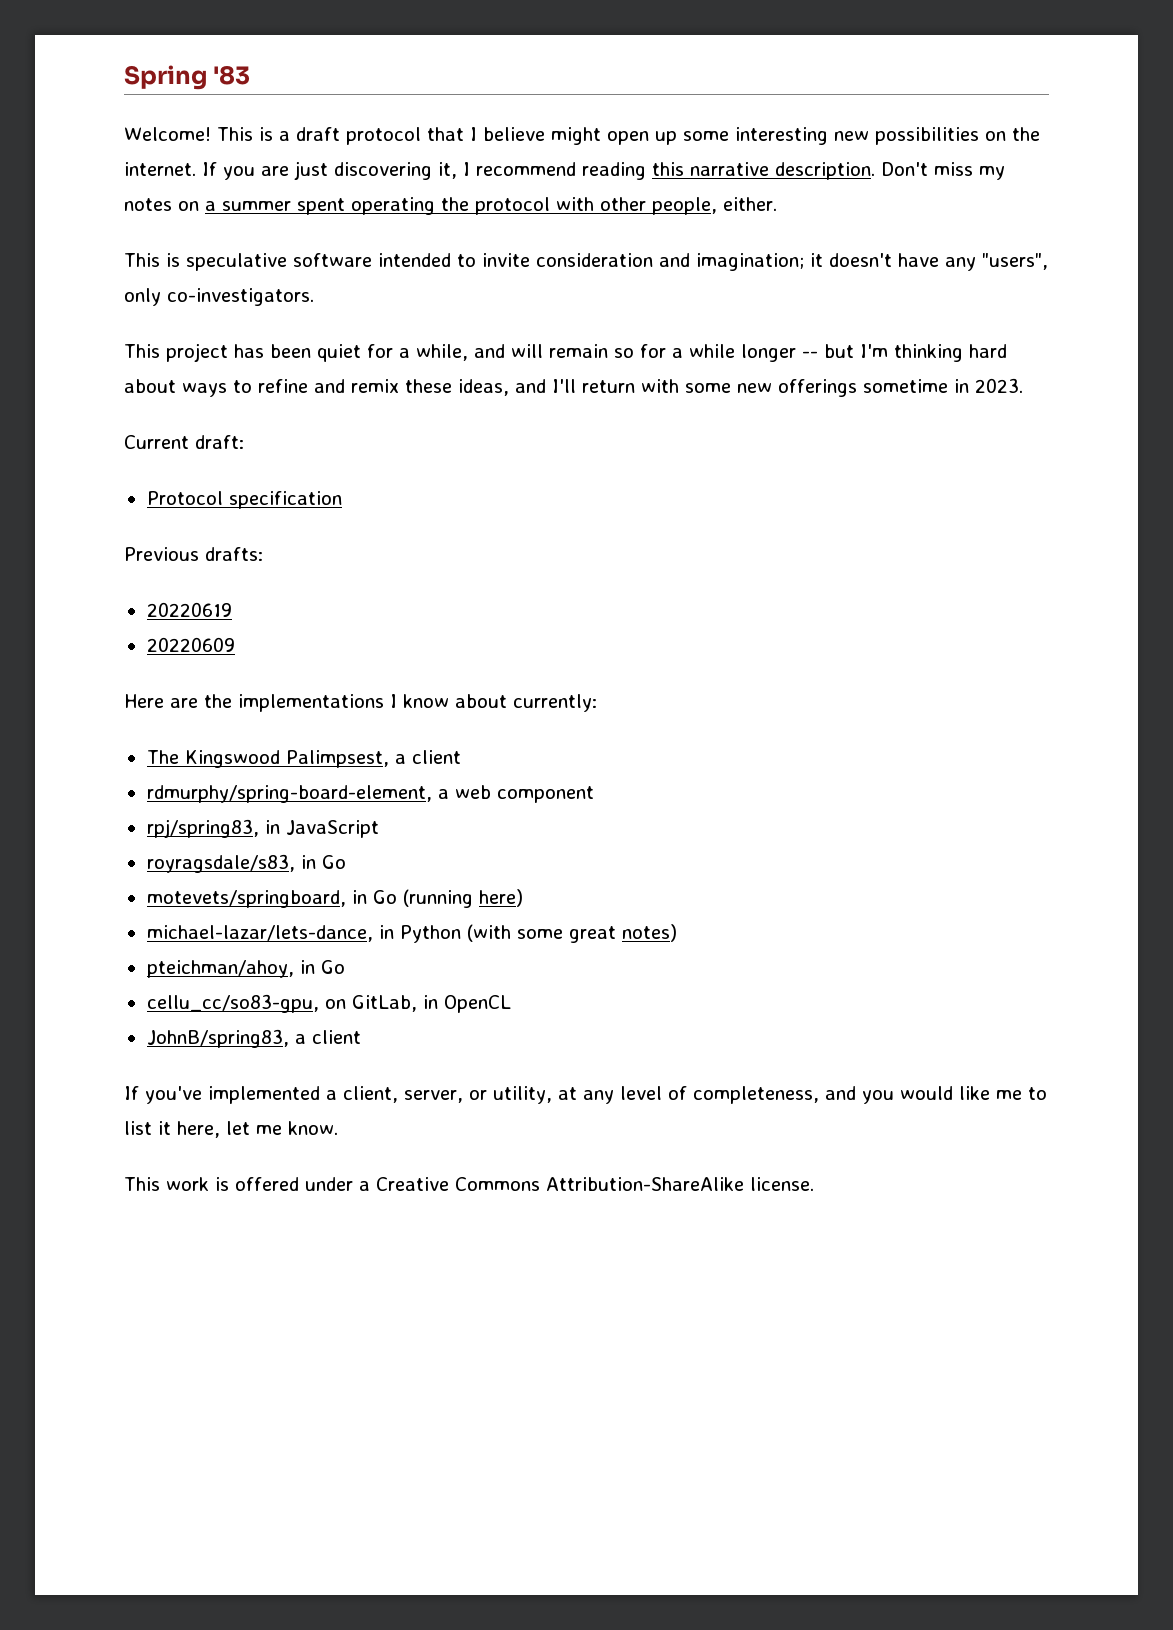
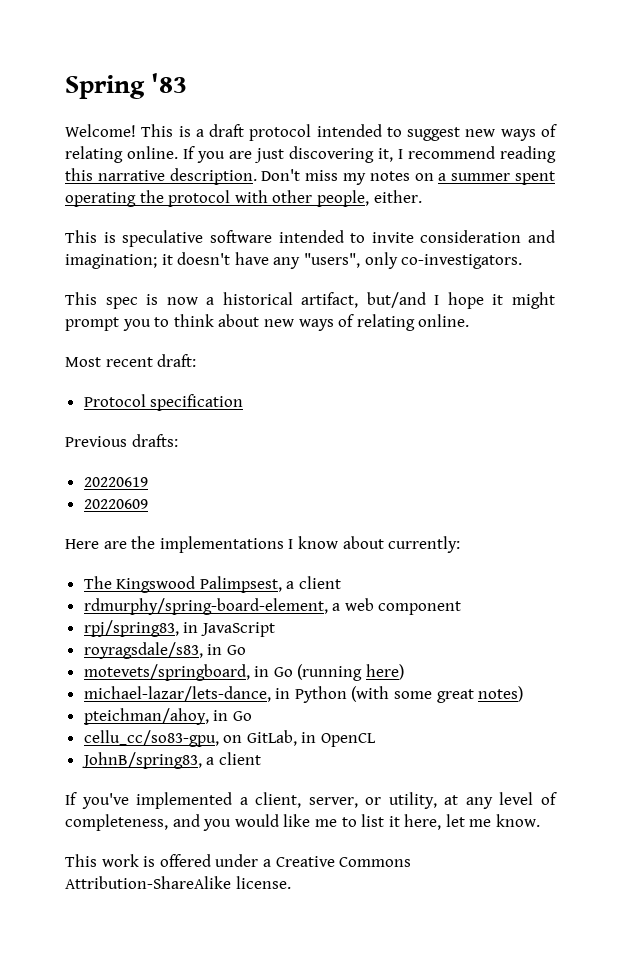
[426,127,1040,145] [124,162,196,176] that I believe might open up some interesting new possibilities on the internet. -> [316,124,557,141] [65,146,178,163] intended to suggest new ways of relating online.
[166,343,1007,362] [124,378,1023,397] [124,435,189,449] project has been quiet for a while, and will remain so for a while longer -- but I'm thinking hard about ways to refine and remix these ideas, and I'll return with some new offerings sometime in 2023. // Current -> [105,292,555,309] [65,314,470,331] [65,357,153,367] spec is now a historical artifact, but/and I hope it might prompt you to think about new ways of relating online. // Most recent

